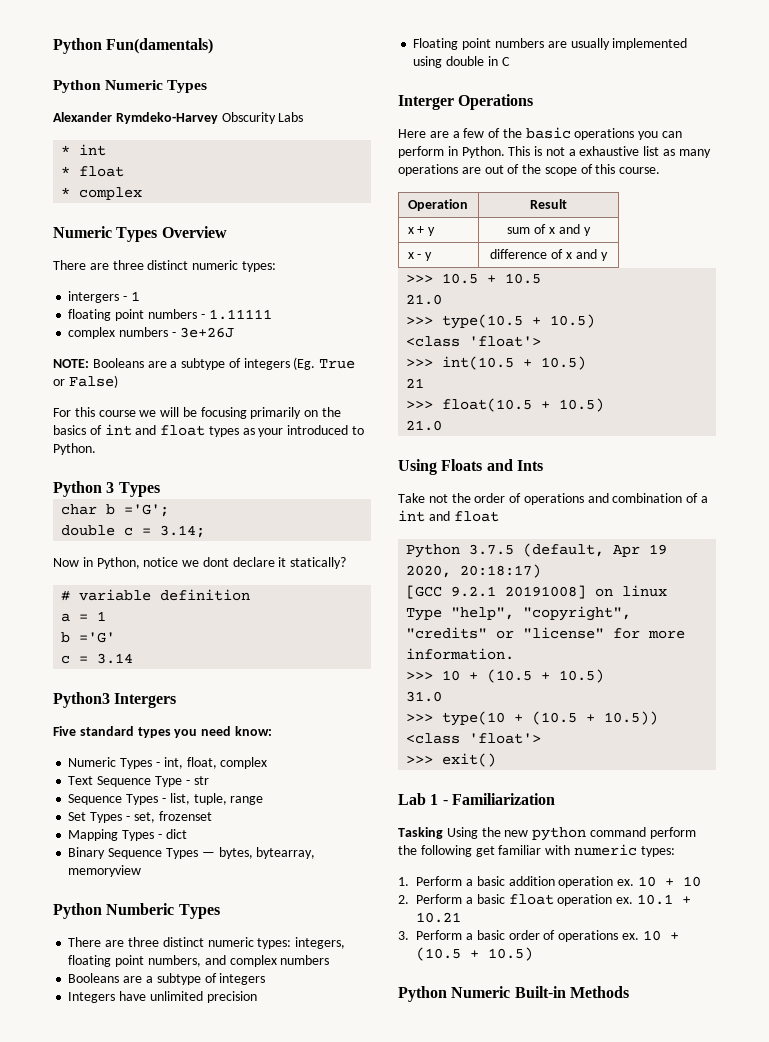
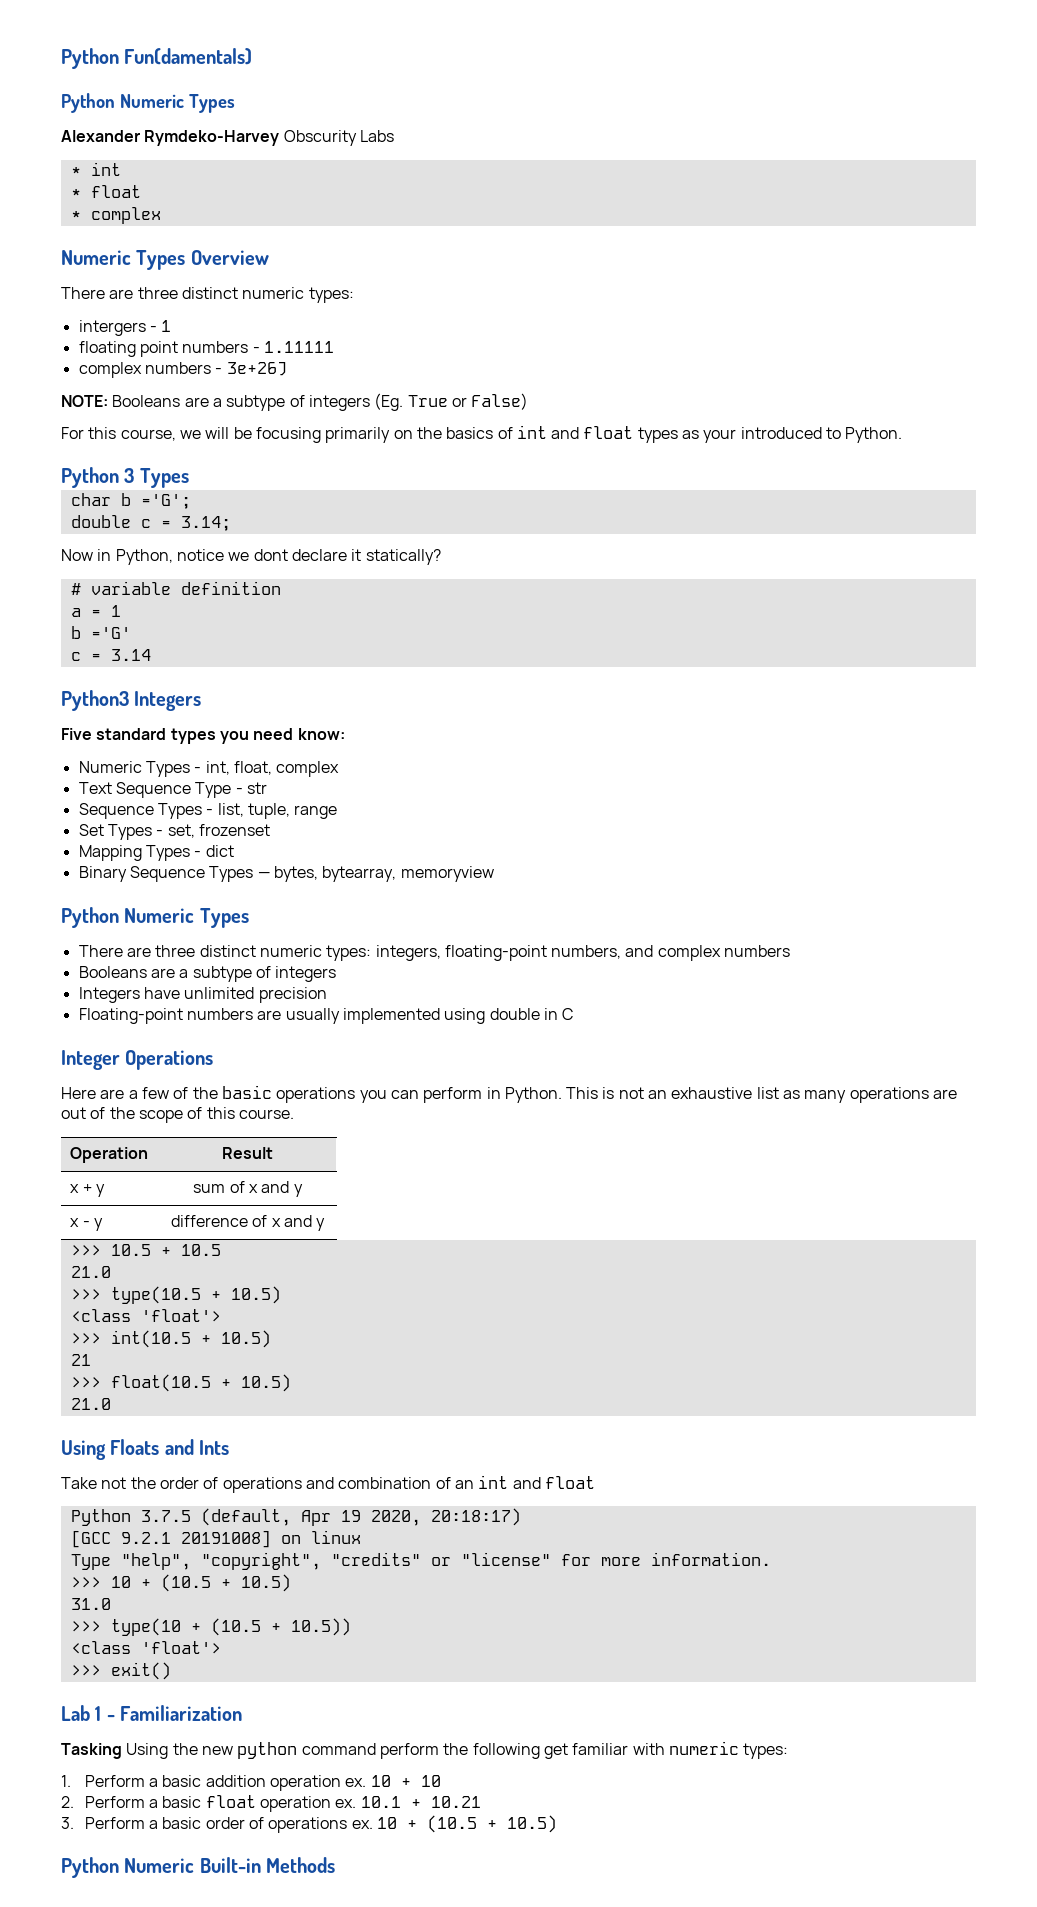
[98,410,136,417] course -> [120,429,176,441] course,
[114,693,177,708] Intergers -> [134,691,202,711] Integers
[106,903,175,915] Numberic -> [124,908,195,923] Numeric
[68,955,145,967] floating point -> [444,945,547,961] floating-point
[413,38,492,50] Floating point -> [78,1008,183,1024] Floating-point
[398,95,454,110] Interger -> [61,1050,120,1070] Integer
[568,149,576,156] a -> [648,1090,668,1099] an
[701,496,709,503] a -> [454,1480,474,1489] an

